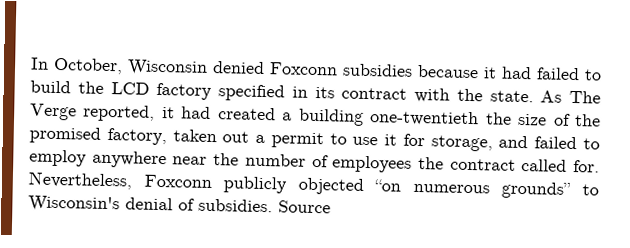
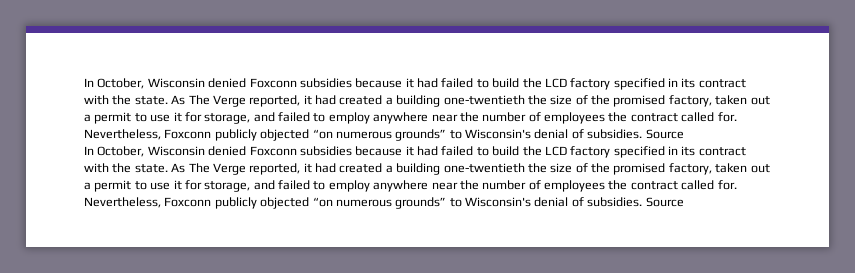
(331, 207) none -> [84,146,746,158] [84,163,770,175] [84,180,737,192] [84,197,684,209] // In October, Wisconsin denied Foxconn subsidies because it had failed to build the LCD factory specified in its contract with the state. As The Verge reported, it had created a building one-twentieth the size of the promised factory, taken out a permit to use it for storage, and failed to employ anywhere near the number of employees the contract called for. Nevertheless, Foxconn publicly objected “on numerous grounds” to Wisconsin's denial of subsidies. Source

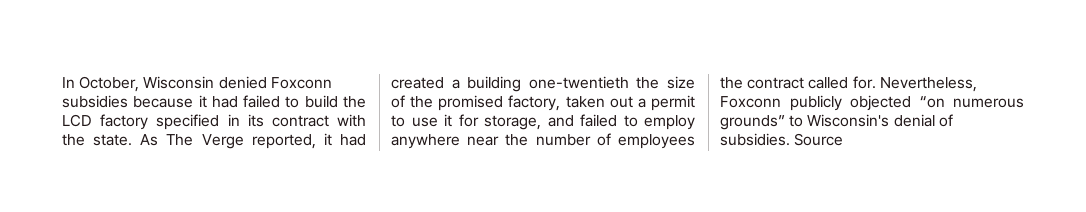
[84,146,746,158] [84,163,770,175] [84,180,737,192] [84,197,684,209] // In October, Wisconsin denied Foxconn subsidies because it had failed to build the LCD factory specified in its contract with the state. As The Verge reported, it had created a building one-twentieth the size of the promised factory, taken out a permit to use it for storage, and failed to employ anywhere near the number of employees the contract called for. Nevertheless, Foxconn publicly objected “on numerous grounds” to Wisconsin's denial of subsidies. Source -> (844, 139) none

